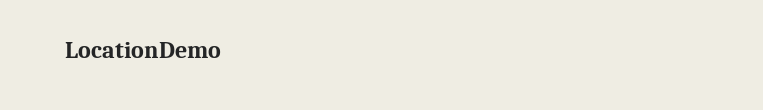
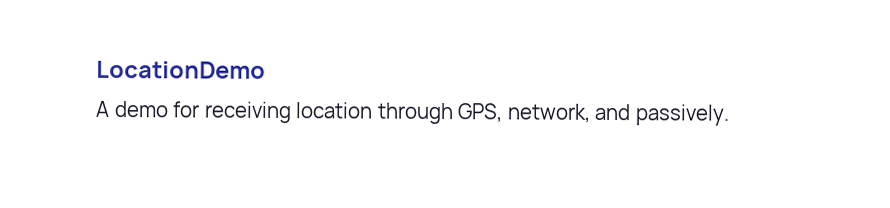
(221, 50) none -> [95,100,730,126] // A demo for receiving location through GPS, network, and passively.

